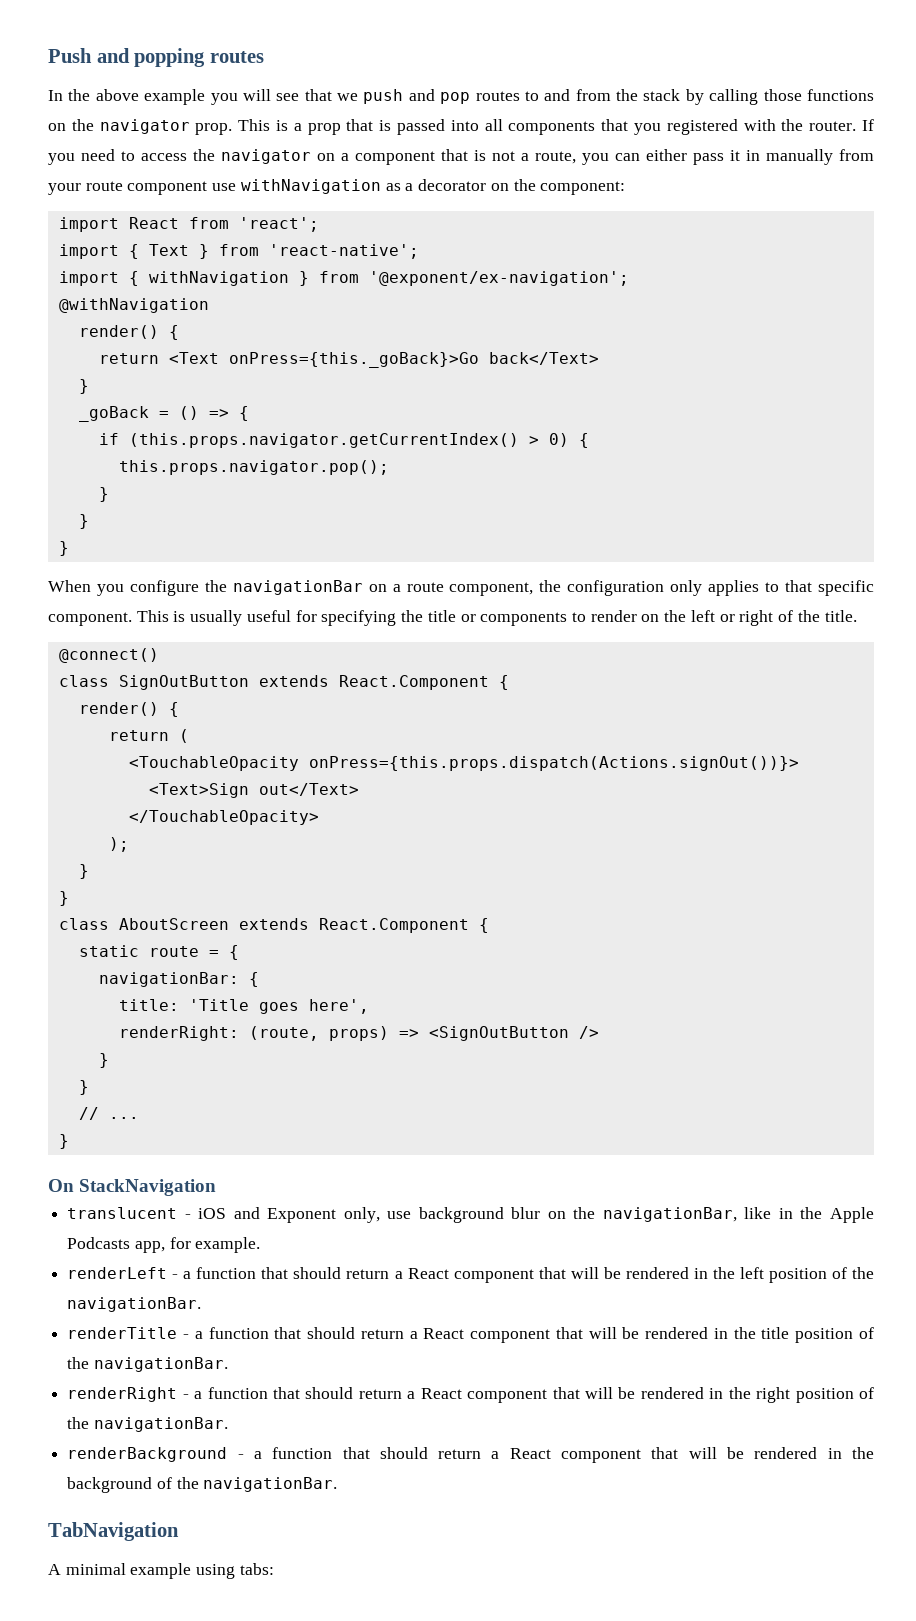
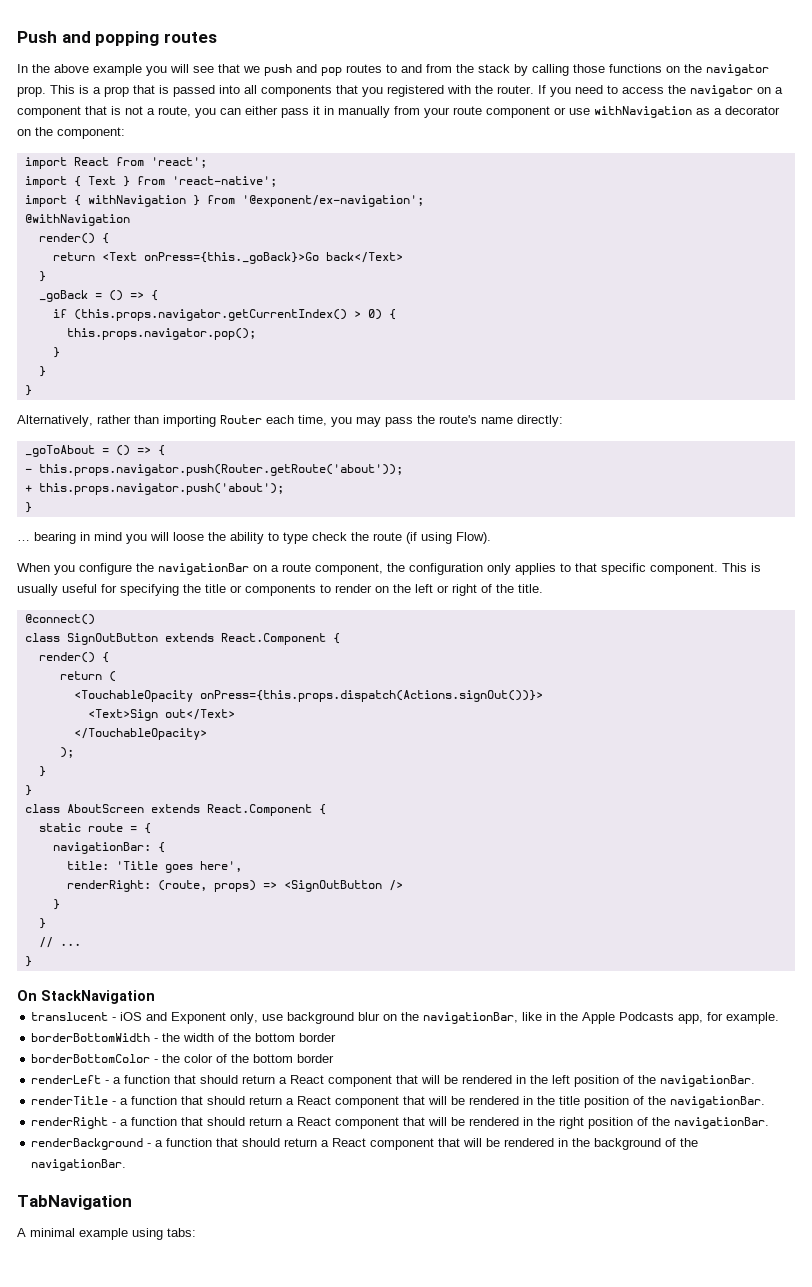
(208, 188) none -> [554,107,566,115] or
(69, 548) none -> [17,415,563,427] [24,445,165,457] [24,464,403,476] [24,483,284,495] [24,502,32,513] [17,532,491,544] // Alternatively, rather than importing Router each time, you may pass the route's name directly: // _goToAbout = () => { // - this.props.navigator.push(Router.getRoute('about')); // + this.props.navigator.push('about'); // } // … bearing in mind you will loose the ability to type check the route (if using Flow).
(261, 1245) none -> [31,1033,337,1042] [31,1054,335,1063] // borderBottomWidth - the width of the bottom border // borderBottomColor - the color of the bottom border

